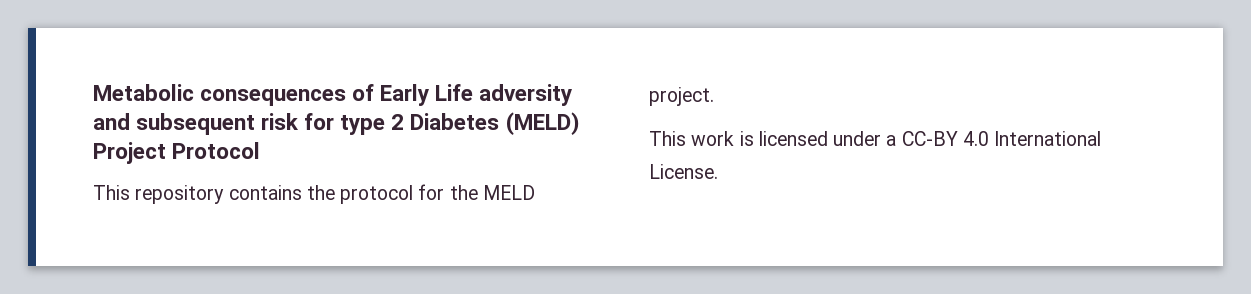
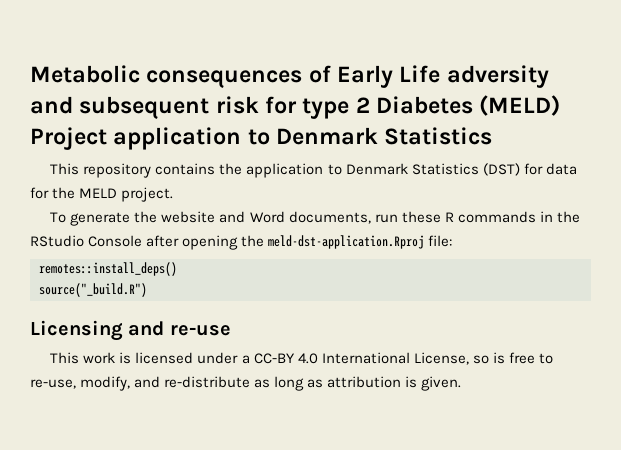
[172,142,261,159] Protocol -> [113,127,493,150] application to Denmark Statistics
[340,184,535,204] [649,87,714,106] protocol for the MELD project. -> [246,163,577,178] [30,187,174,202] [50,211,580,226] [30,235,453,250] [39,262,177,276] [39,283,147,297] [30,320,231,341] application to Denmark Statistics (DST) for data for the MELD project. // To generate the website and Word documents, run these R commands in the RStudio Console after opening the meld-dst-application.Rproj file: // remotes::install_deps() // source("_build.R") // Licensing and re-use
[649,164,718,179] License. -> [413,352,553,365] [30,376,462,391] License, so is free to re-use, modify, and re-distribute as long as attribution is given.

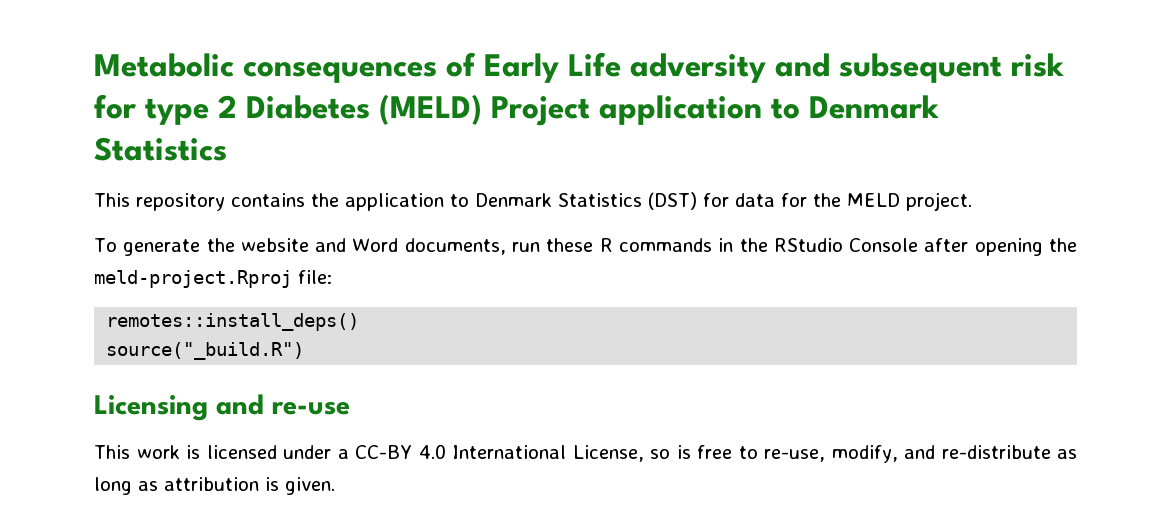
[268,235,425,249] meld-dst-application.Rproj -> [94,270,292,288] meld-project.Rproj

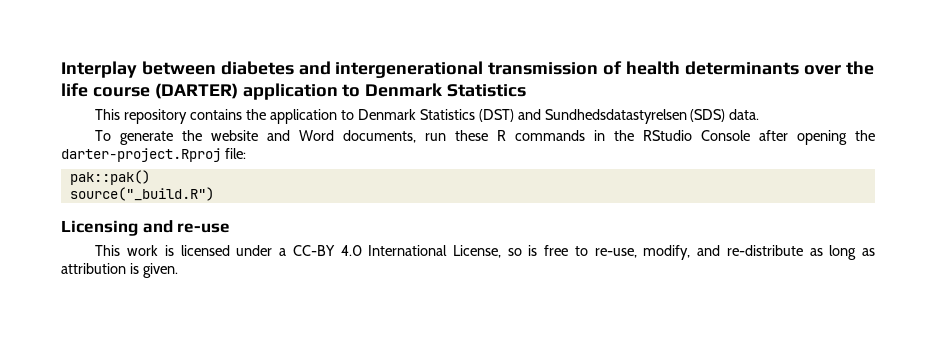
[94,52,1064,83] [94,94,590,126] Metabolic consequences of Early Life adversity and subsequent risk for type 2 Diabetes (MELD) Project -> [61,61,874,78] [61,83,238,99] Interplay between diabetes and intergenerational transmission of health determinants over the life course (DARTER)
[703,192,972,211] for data for the MELD project. -> [517,109,760,124] and Sundhedsdatastyrelsen (SDS) data.
[94,270,292,288] meld-project.Rproj -> [61,148,221,162] darter-project.Rproj
[106,313,360,331] remotes::install_deps() -> [69,170,150,185] pak::pak()

